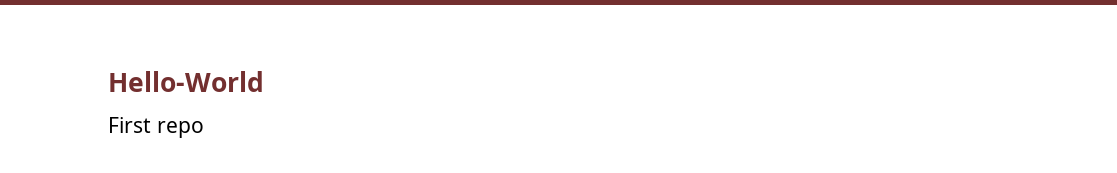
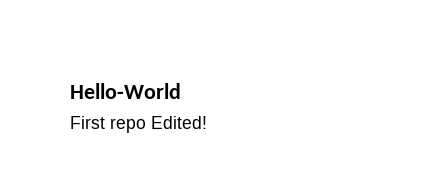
(204, 129) none -> [151,116,207,129] Edited!

